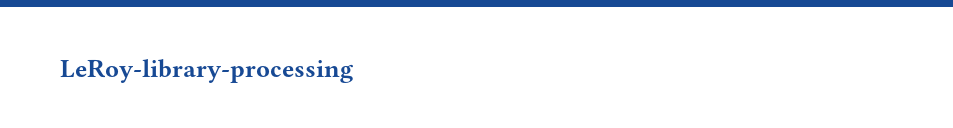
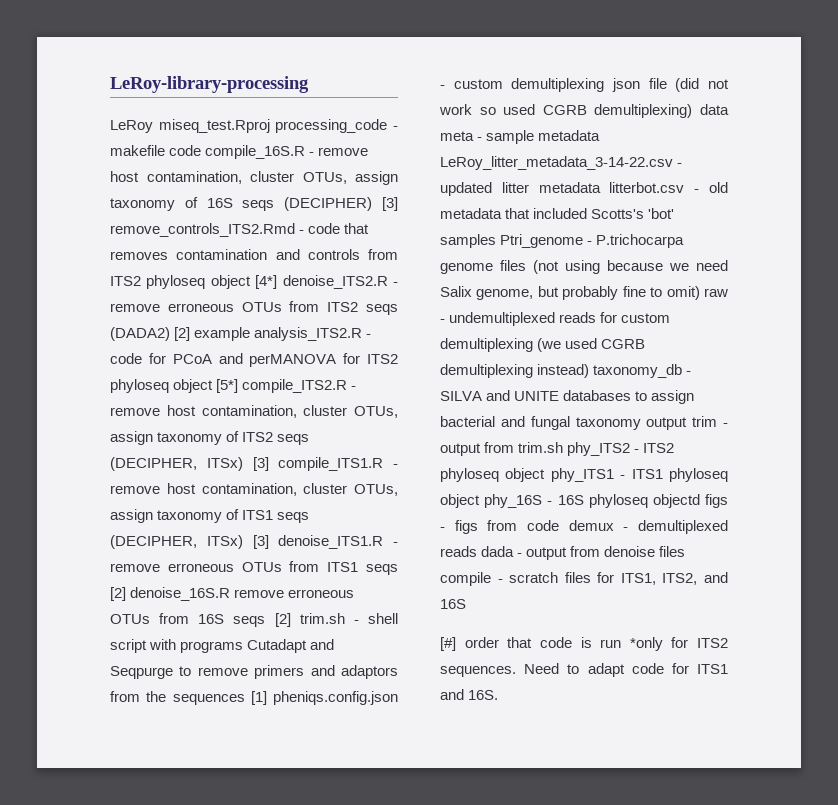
(354, 71) none -> [110,119,399,133] [110,145,369,159] [110,171,398,185] [110,197,399,211] [110,223,370,237] [110,249,398,260] [110,275,398,289] [110,301,398,315] [110,327,372,341] [110,353,398,367] [110,379,357,393] [110,405,398,418] [110,431,310,445] [110,457,398,471] [110,483,398,496] [110,509,310,523] [110,535,398,549] [110,561,398,575] [110,587,355,601] [110,613,398,627] [110,639,335,653] [110,665,398,679] [110,691,398,705] [440,78,729,92] [439,104,729,118] [440,130,601,144] [440,156,683,170] [440,182,728,196] [440,208,675,219] [440,234,685,248] [440,260,728,274] [440,286,728,300] [440,312,671,326] [440,338,646,352] [440,364,692,378] [440,390,695,404] [440,416,728,430] [440,442,675,456] [440,468,728,482] [440,494,728,508] [440,520,728,534] [440,546,686,560] [440,572,728,586] [440,599,466,609] [440,637,728,651] [440,663,728,677] [440,689,499,700] // LeRoy miseq_test.Rproj processing_code - makefile code compile_16S.R - remove host contamination, cluster OTUs, assign taxonomy of 16S seqs (DECIPHER) [3] remove_controls_ITS2.Rmd - code that removes contamination and controls from ITS2 phyloseq object [4*] denoise_ITS2.R - remove erroneous OTUs from ITS2 seqs (DADA2) [2] example analysis_ITS2.R - code for PCoA and perMANOVA for ITS2 phyloseq object [5*] compile_ITS2.R - remove host contamination, cluster OTUs, assign taxonomy of ITS2 seqs (DECIPHER, ITSx) [3] compile_ITS1.R - remove host contamination, cluster OTUs, assign taxonomy of ITS1 seqs (DECIPHER, ITSx) [3] denoise_ITS1.R - remove erroneous OTUs from ITS1 seqs [2] denoise_16S.R remove erroneous OTUs from 16S seqs [2] trim.sh - shell script with programs Cutadapt and Seqpurge to remove primers and adaptors from the sequences [1] pheniqs.config.json - custom demultiplexing json file (did not work so used CGRB demultiplexing) data meta - sample metadata LeRoy_litter_metadata_3-14-22.csv - updated litter metadata litterbot.csv - old metadata that included Scotts's 'bot' samples Ptri_genome - P.trichocarpa genome files (not using because we need Salix genome, but probably fine to omit) raw - undemultiplexed reads for custom demultiplexing (we used CGRB demultiplexing instead) taxonomy_db - SILVA and UNITE databases to assign bacterial and fungal taxonomy output trim - output from trim.sh phy_ITS2 - ITS2 phyloseq object phy_ITS1 - ITS1 phyloseq object phy_16S - 16S phyloseq objectd figs - figs from code demux - demultiplexed reads dada - output from denoise files compile - scratch files for ITS1, ITS2, and 16S // [#] order that code is run *only for ITS2 sequences. Need to adapt code for ITS1 and 16S.

